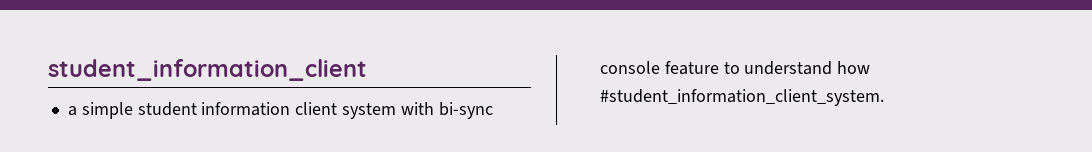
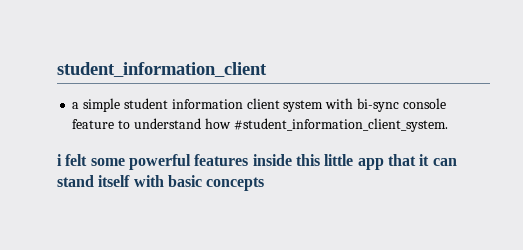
(884, 97) none -> [57,154,457,170] [57,175,265,191] // i felt some powerful features inside this little app that it can stand itself with basic concepts

